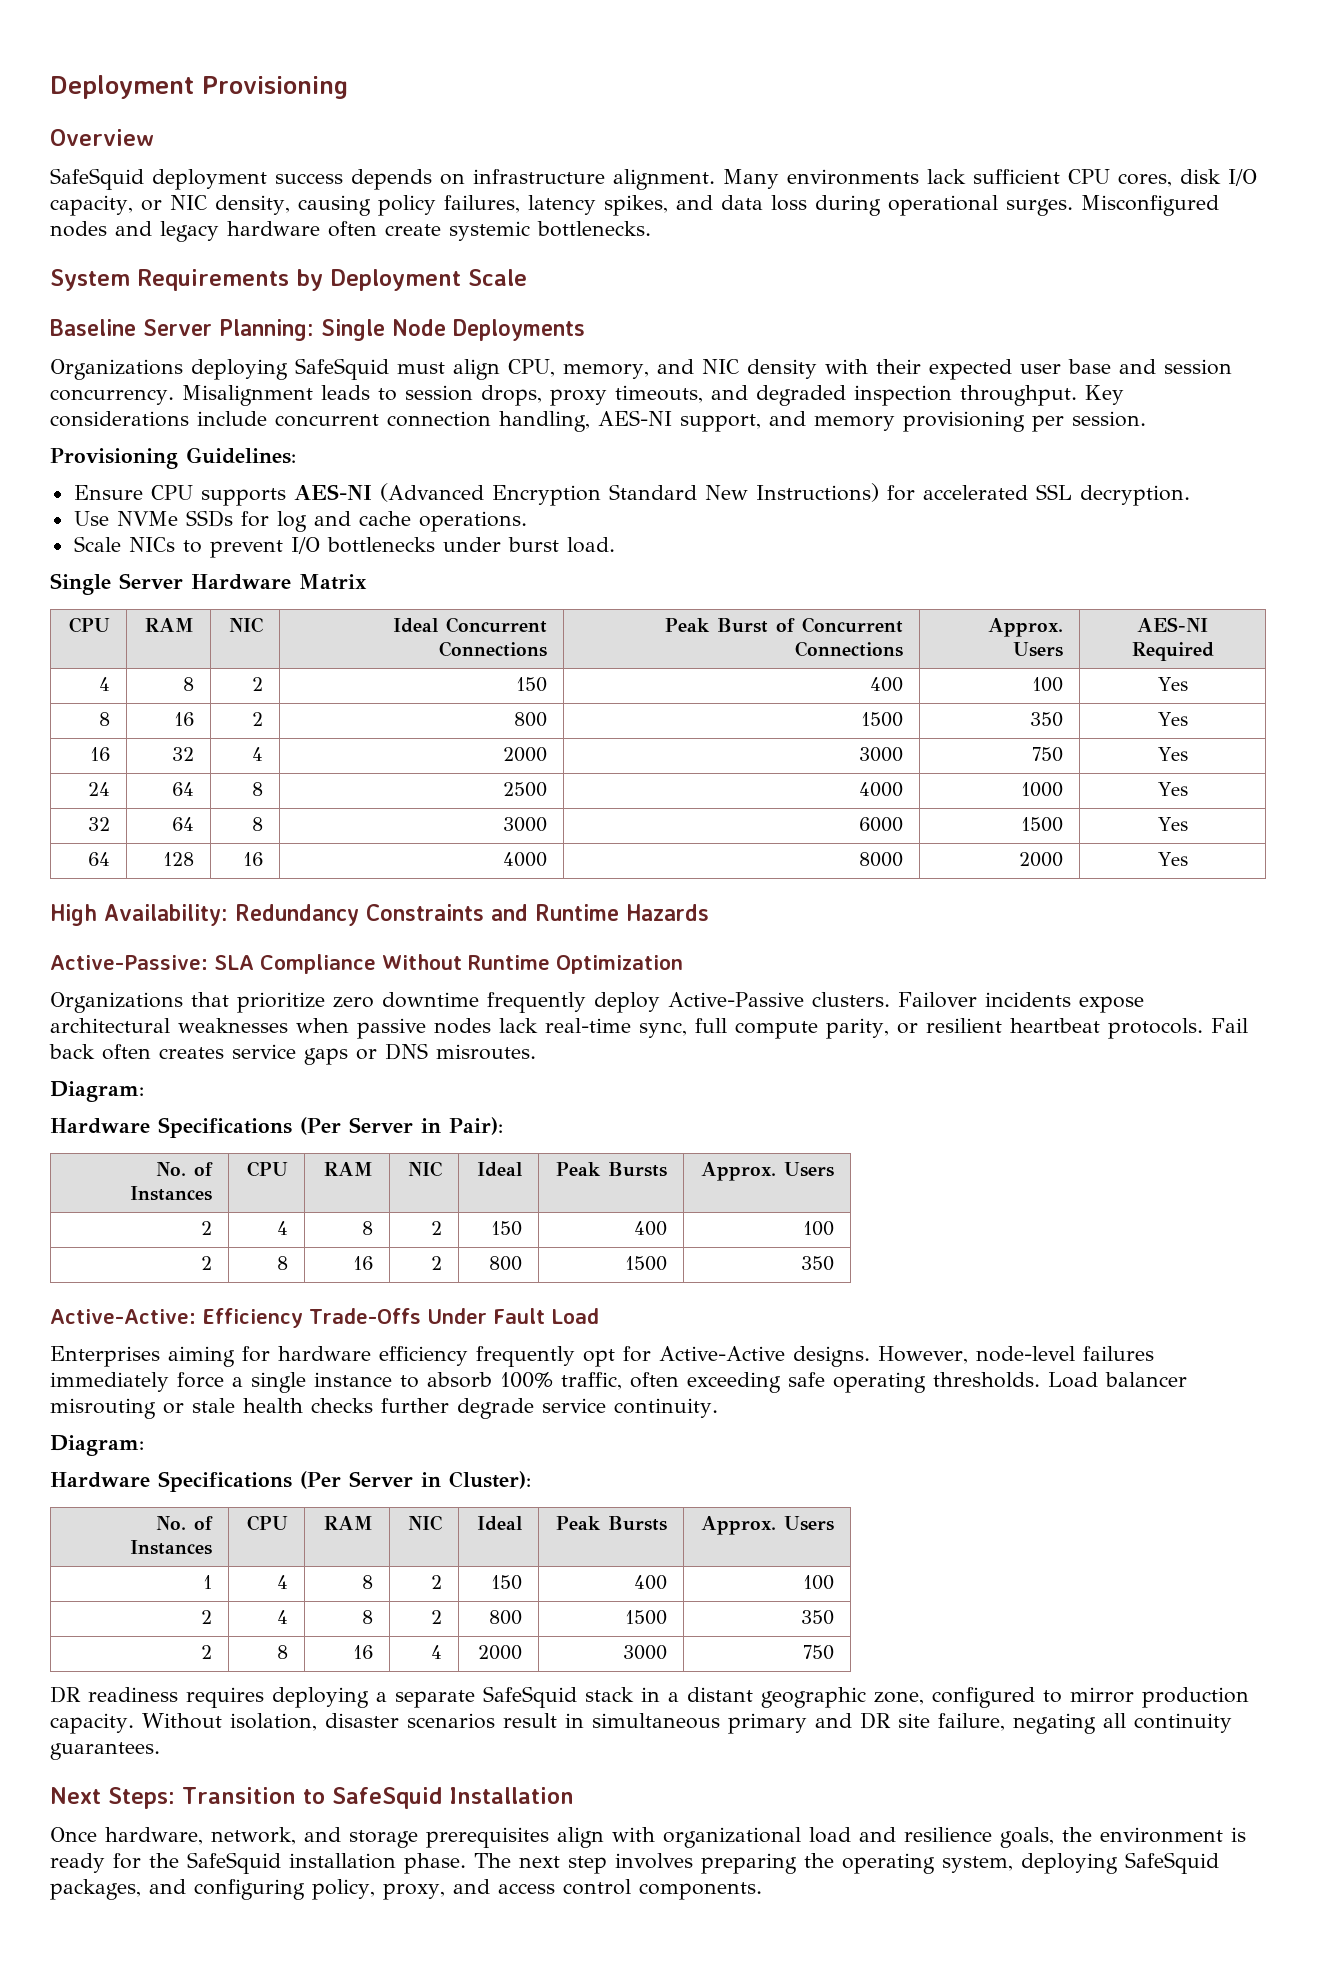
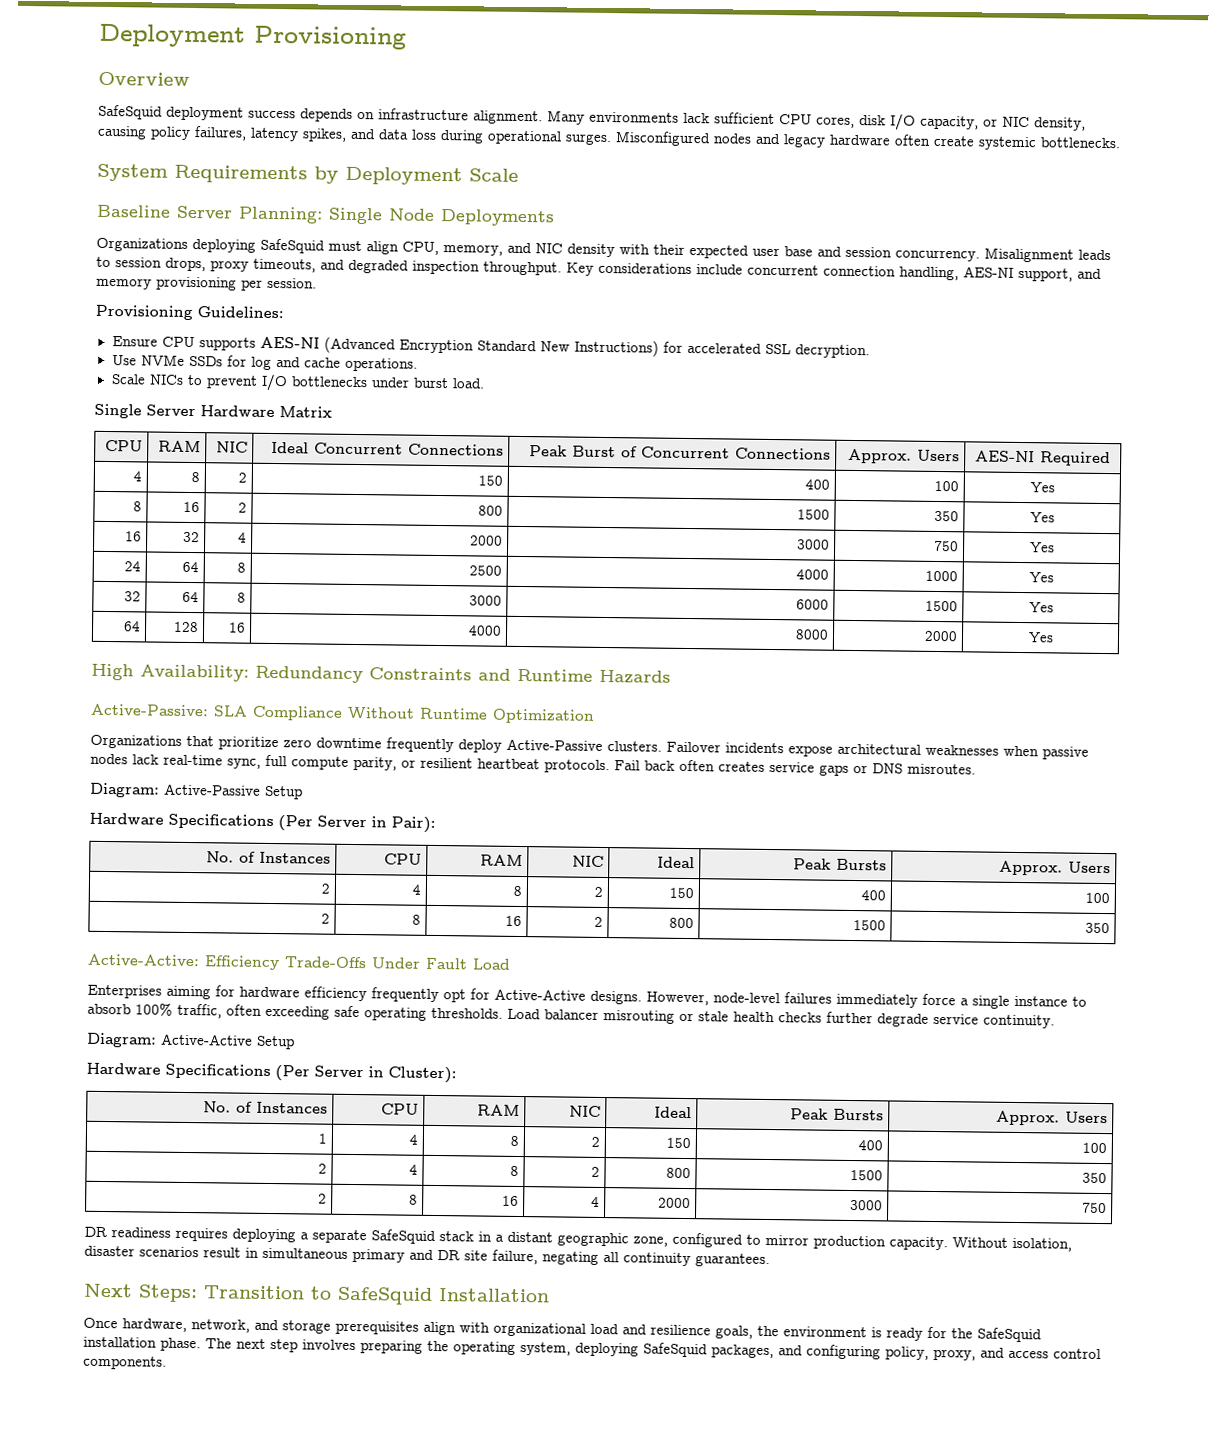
(144, 1091) none -> [164,783,303,800] Active-Passive Setup
(144, 1445) none -> [161,1033,295,1050] Active-Active Setup

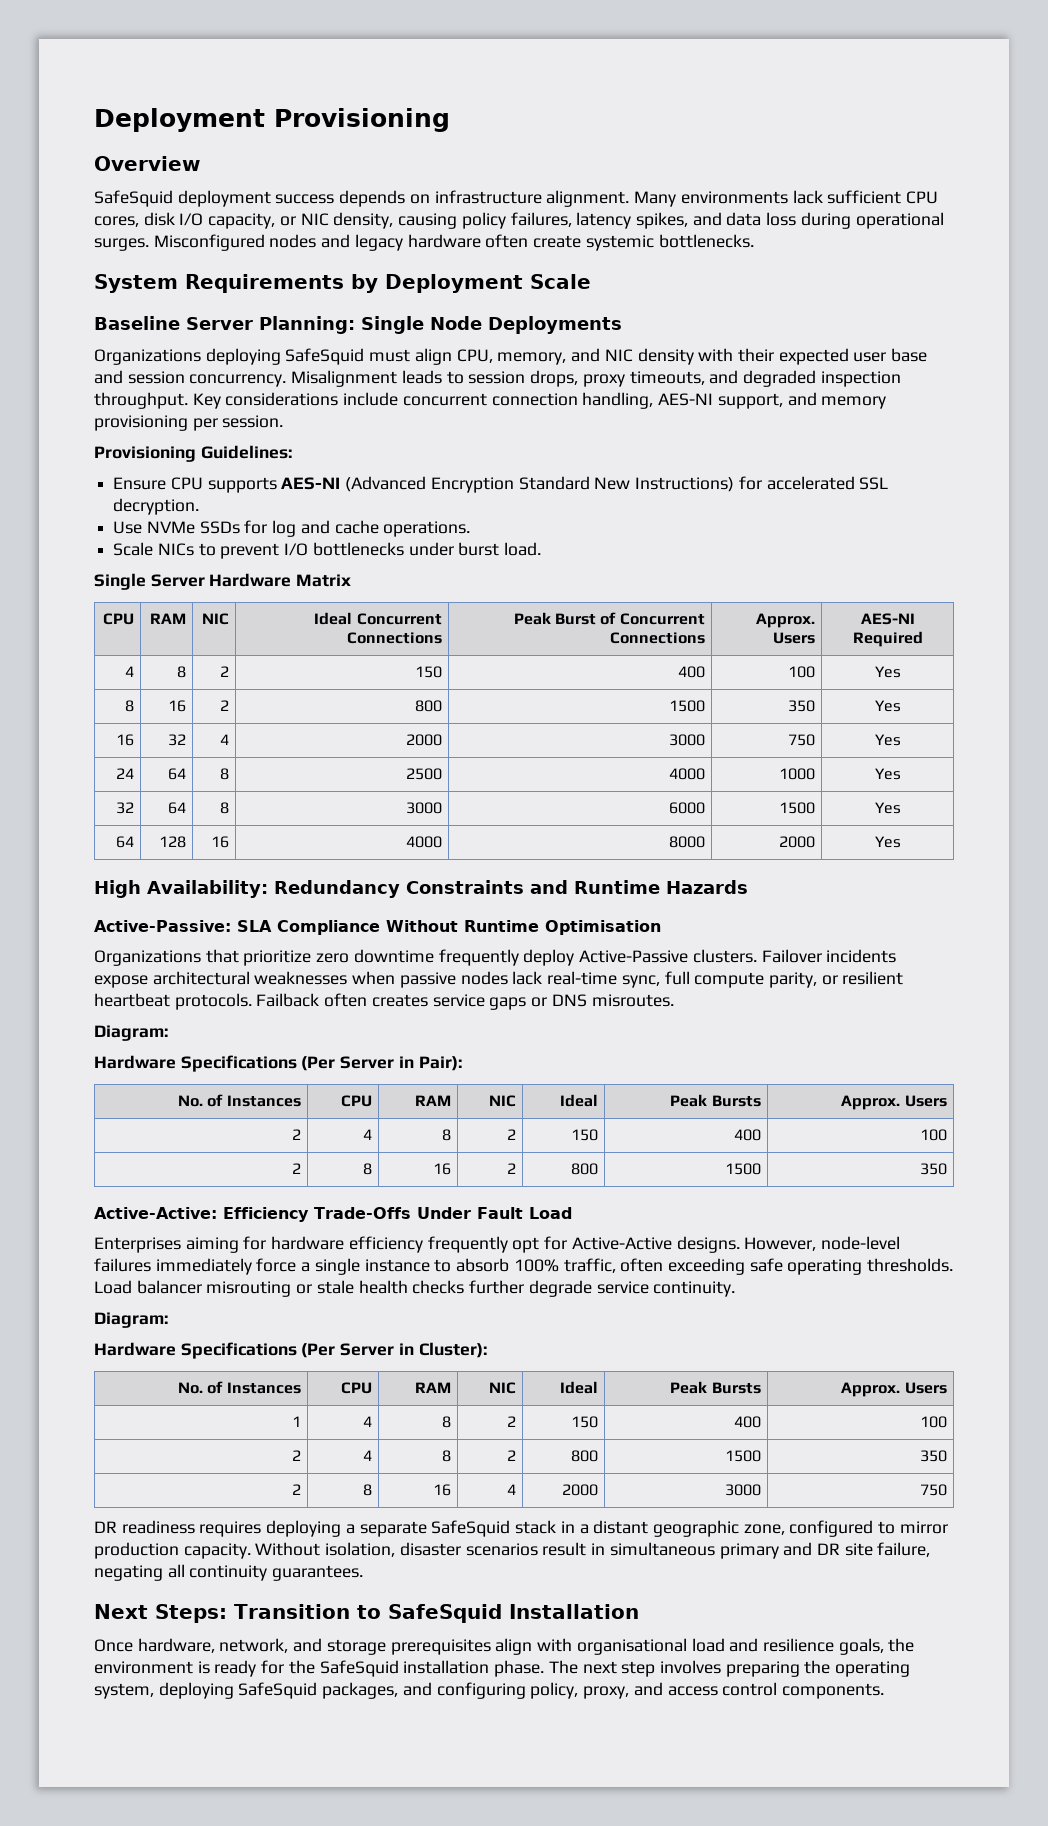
[492,708,595,724] Optimization -> [545,920,661,935] Optimisation
[614,760,675,771] Fail back -> [256,993,320,1007] Failback
[164,783,303,800] Active-Passive Setup -> (168, 1033) none
[161,1033,295,1050] Active-Active Setup -> (168, 1320) none
[493,1322,586,1337] organizational -> [576,1638,687,1655] organisational

